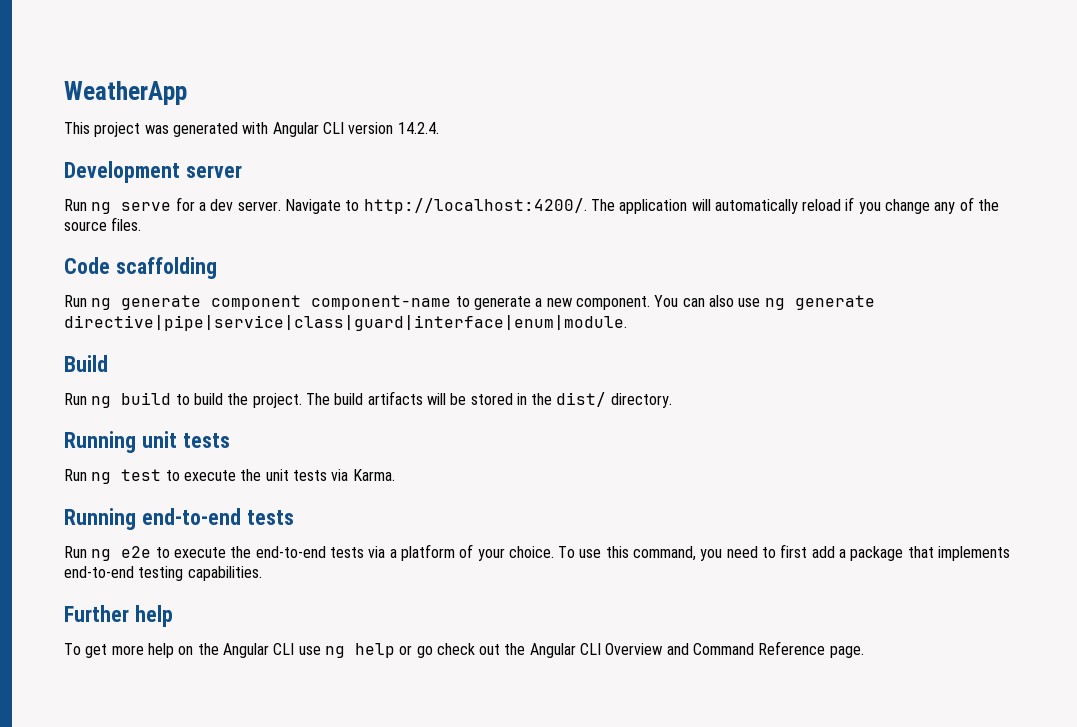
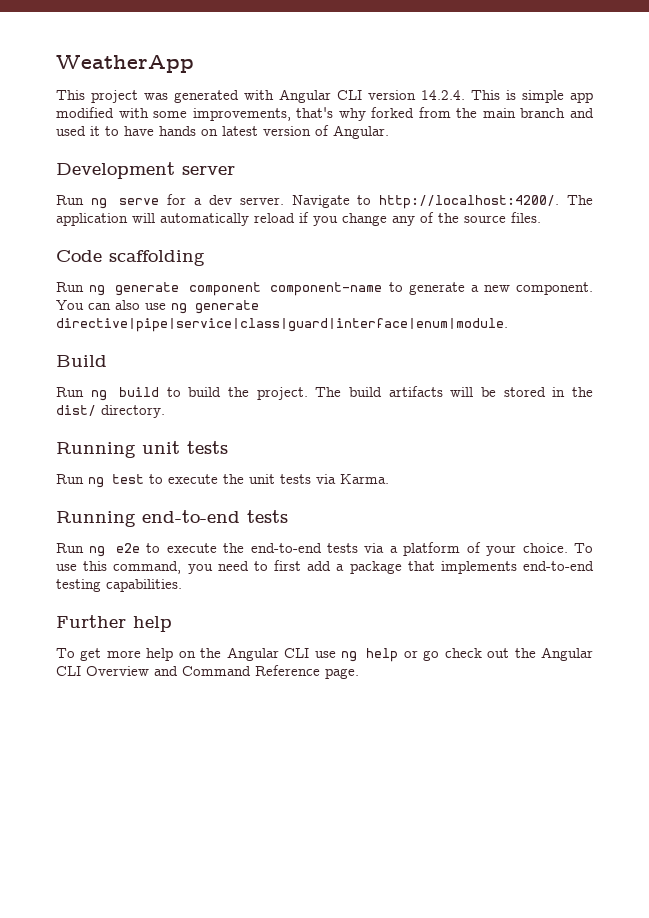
(439, 128) none -> [471,90,593,103] [56,107,594,121] [56,125,389,139] This is simple app modified with some improvements, that's why forked from the main branch and used it to have hands on latest version of Angular.

